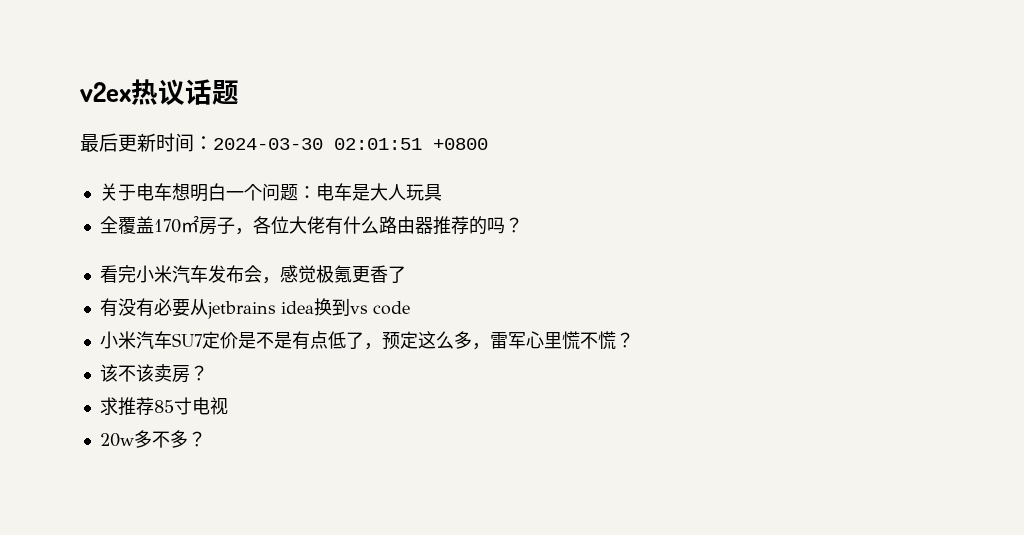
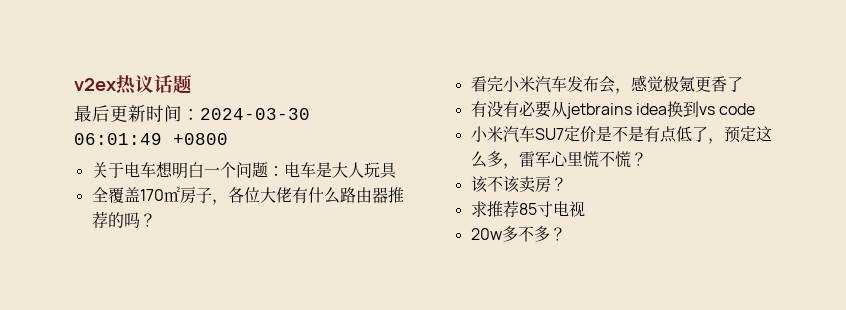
[334,138,422,150] 02:01:51 -> [74,133,162,145] 06:01:49

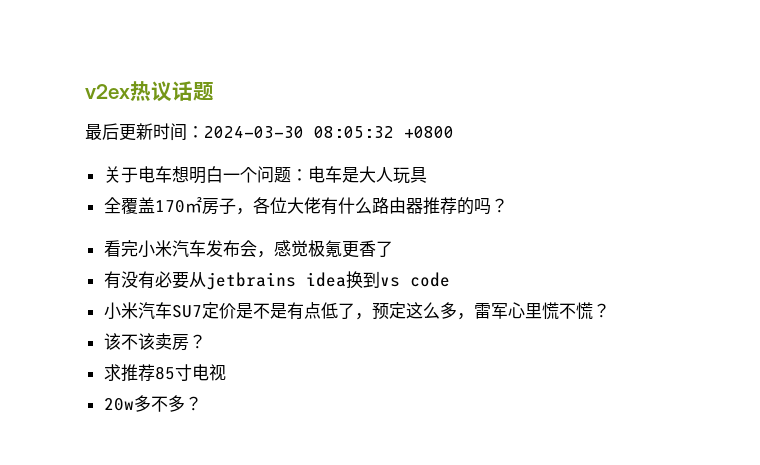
[74,133,162,145] 06:01:49 -> [314,126,394,138] 08:05:32

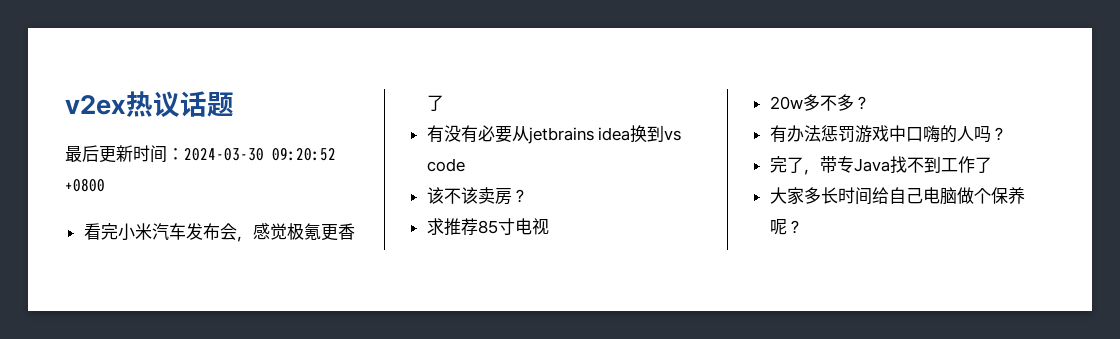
[314,126,394,138] 08:05:32 -> [272,147,336,161] 09:20:52
[103,166,427,184] [103,197,508,215] // 关于电车想明白一个问题：电车是大人玩具 // 全覆盖170㎡房子，各位大佬有什么路由器推荐的吗？ -> (105, 185) none
[103,302,610,320] // 小米汽车SU7定价是不是有点低了，预定这么多，雷军心里慌不慌？ -> (465, 165) none
(202, 403) none -> [769,125,1007,143] [769,156,992,175] [769,187,1025,205] [769,219,803,235] // 有办法惩罚游戏中口嗨的人吗？ // 完了，带专Java找不到工作了 // 大家多长时间给自己电脑做个保养呢？

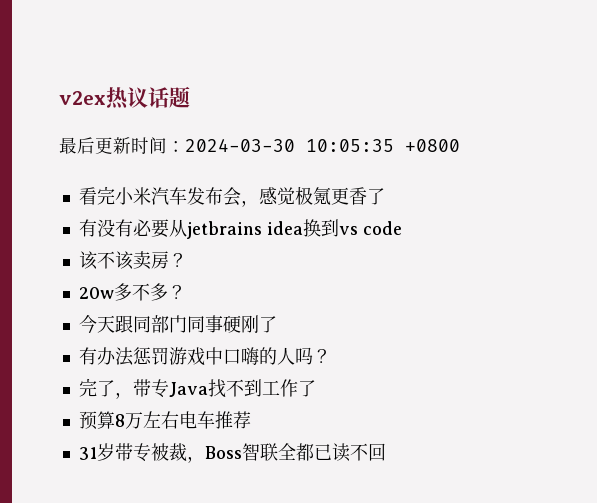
[272,147,336,161] 09:20:52 -> [306,139,394,152] 10:05:35
[426,218,549,236] // 求推荐85寸电视 -> (187, 260) none
(870, 103) none -> [78,315,277,334] // 今天跟同部门同事硬刚了
[769,187,1025,205] [769,219,803,235] 大家多长时间给自己电脑做个保养呢？ -> [78,411,251,430] [78,443,386,463] 预算8万左右电车推荐 // 31岁带专被裁，Boss智联全都已读不回

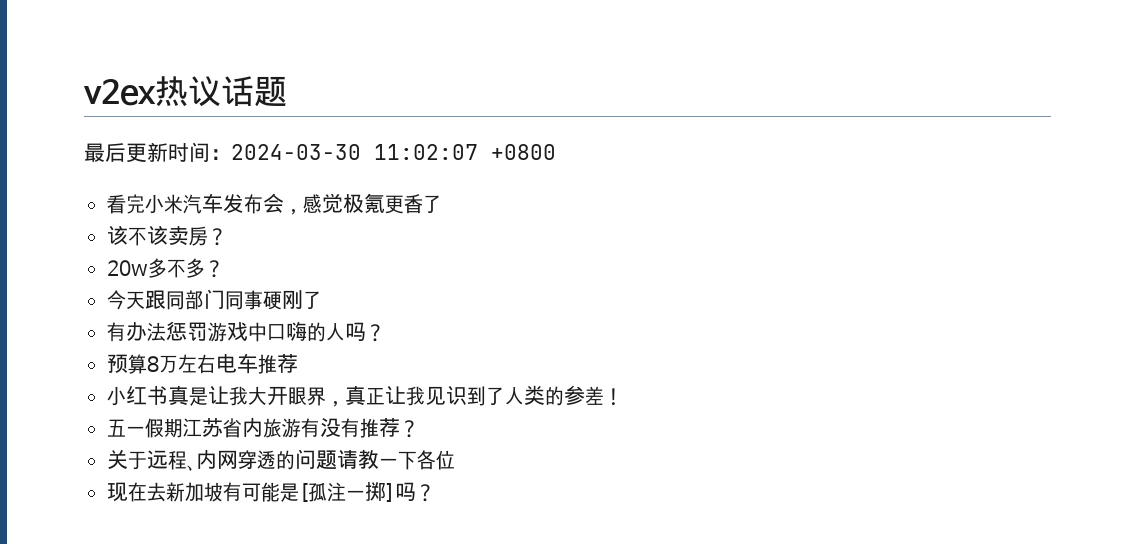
[306,139,394,152] 10:05:35 -> [374,144,478,160] 11:02:07
[78,219,402,239] // 有没有必要从jetbrains idea换到vs code -> (443, 204) none
[78,378,316,399] // 完了，带专Java找不到工作了 -> (386, 333) none
[78,443,386,463] 31岁带专被裁，Boss智联全都已读不回 -> [107,385,624,407] [107,417,420,438] [107,449,456,471] [107,481,436,502] 小红书真是让我大开眼界，真正让我见识到了人类的参差！ // 五一假期江苏省内旅游有没有推荐？ // 关于远程、内网穿透的问题请教一下各位 // 现在去新加坡有可能是[孤注一掷]吗？

